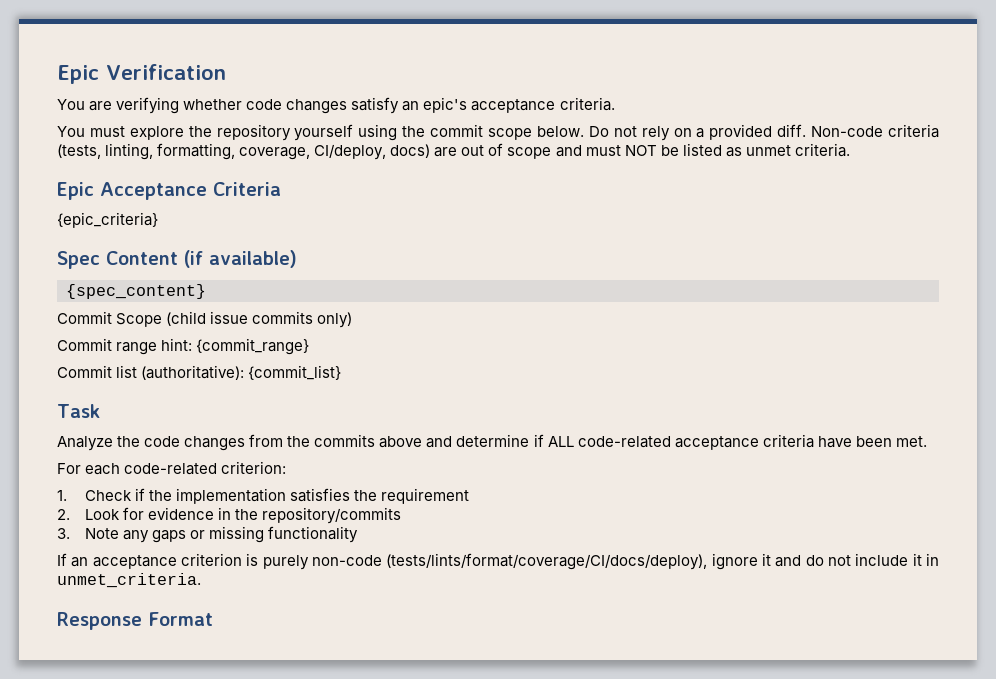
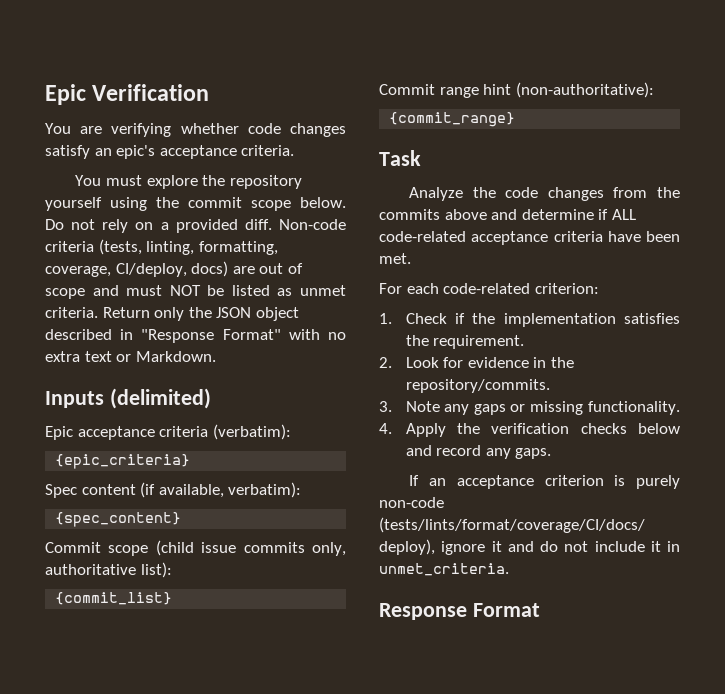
[57,182,281,200] [57,212,158,228] [57,250,297,269] // Epic Acceptance Criteria // {epic_criteria} // Spec Content (if available) -> [102,307,299,321] [45,329,346,343] [45,351,216,362] [45,388,211,409] [45,424,291,440] [55,454,191,469] [45,482,302,498] Return only the JSON object described in "Response Format" with no extra text or Markdown. // Inputs (delimited) // Epic acceptance criteria (verbatim): // {epic_criteria} // Spec content (if available, verbatim):
[116,313,163,327] Scope -> [108,545,149,556] scope
[317,312,353,328] only) -> [311,542,346,556] [45,562,172,578] [55,592,173,605] only, authoritative list): // {commit_list}
[161,338,193,351] hint: -> [483,82,654,98] hint (non-authoritative): //
[57,365,342,380] // Commit list (authoritative): {commit_list} -> (516, 119) none
[380,488,469,504] requirement -> [433,335,525,349] requirement.
[261,507,401,524] repository/commits -> [405,379,550,393] repository/commits.
[267,526,358,543] functionality -> [587,401,680,415] [379,423,680,437] [405,445,552,459] functionality. // 4. Apply the verification checks below and record any gaps.

